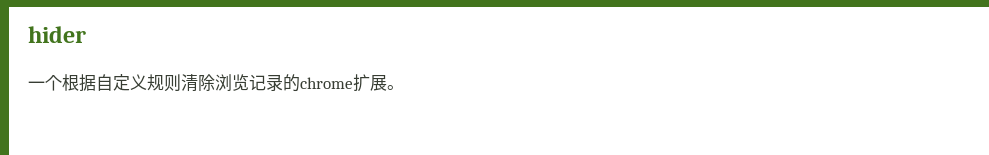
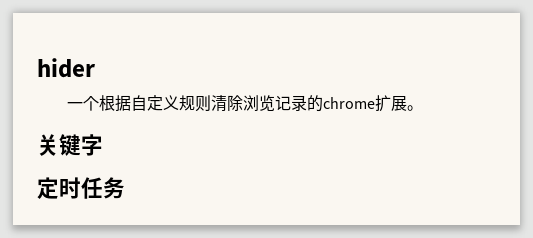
(404, 87) none -> [37,134,103,156] [37,177,125,199] // 关键字 // 定时任务

